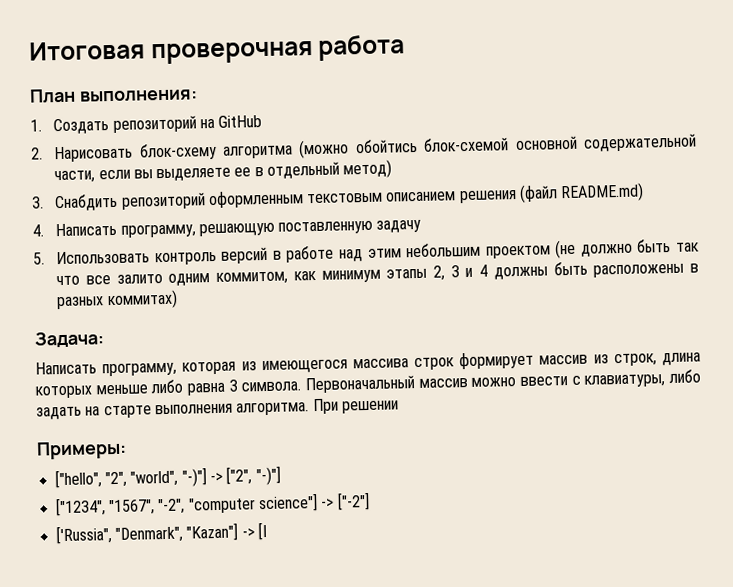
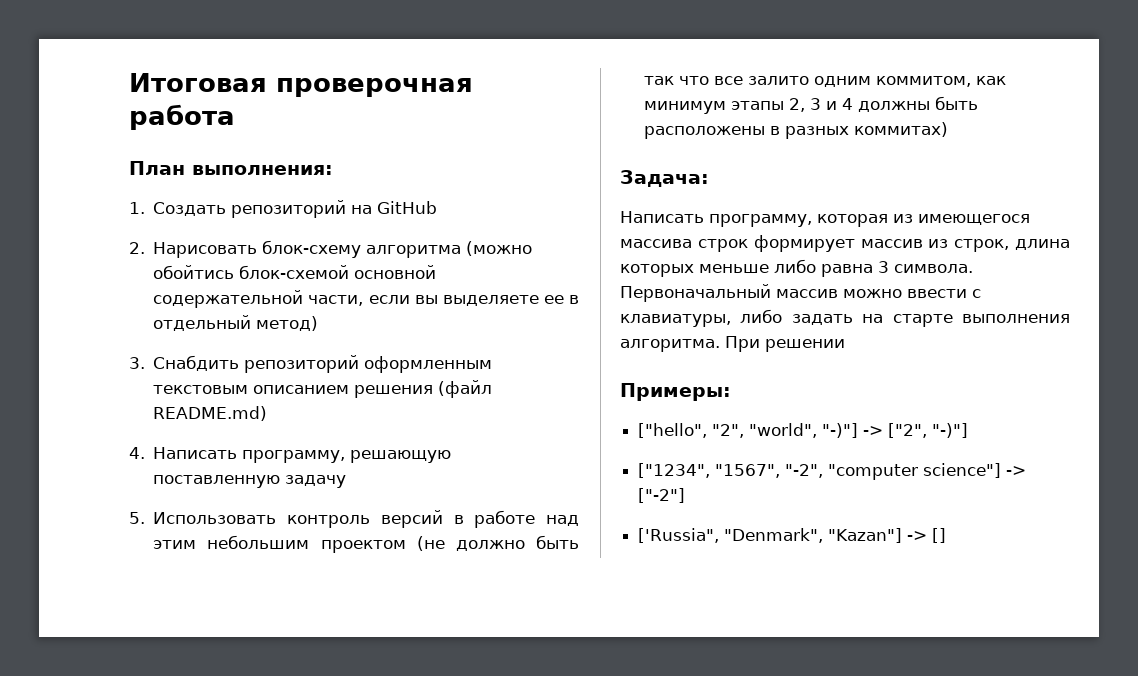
[257,522,267,541] [I -> [932,528,947,543] []

